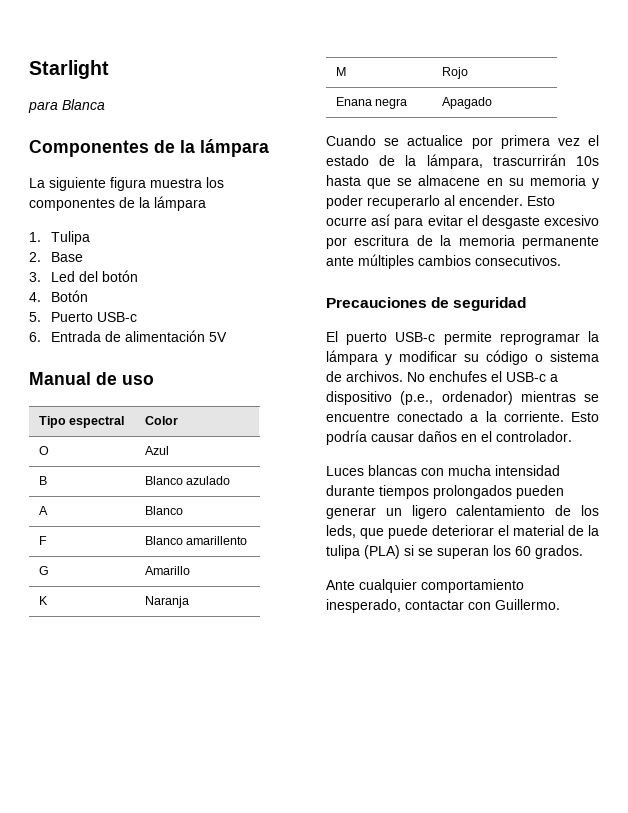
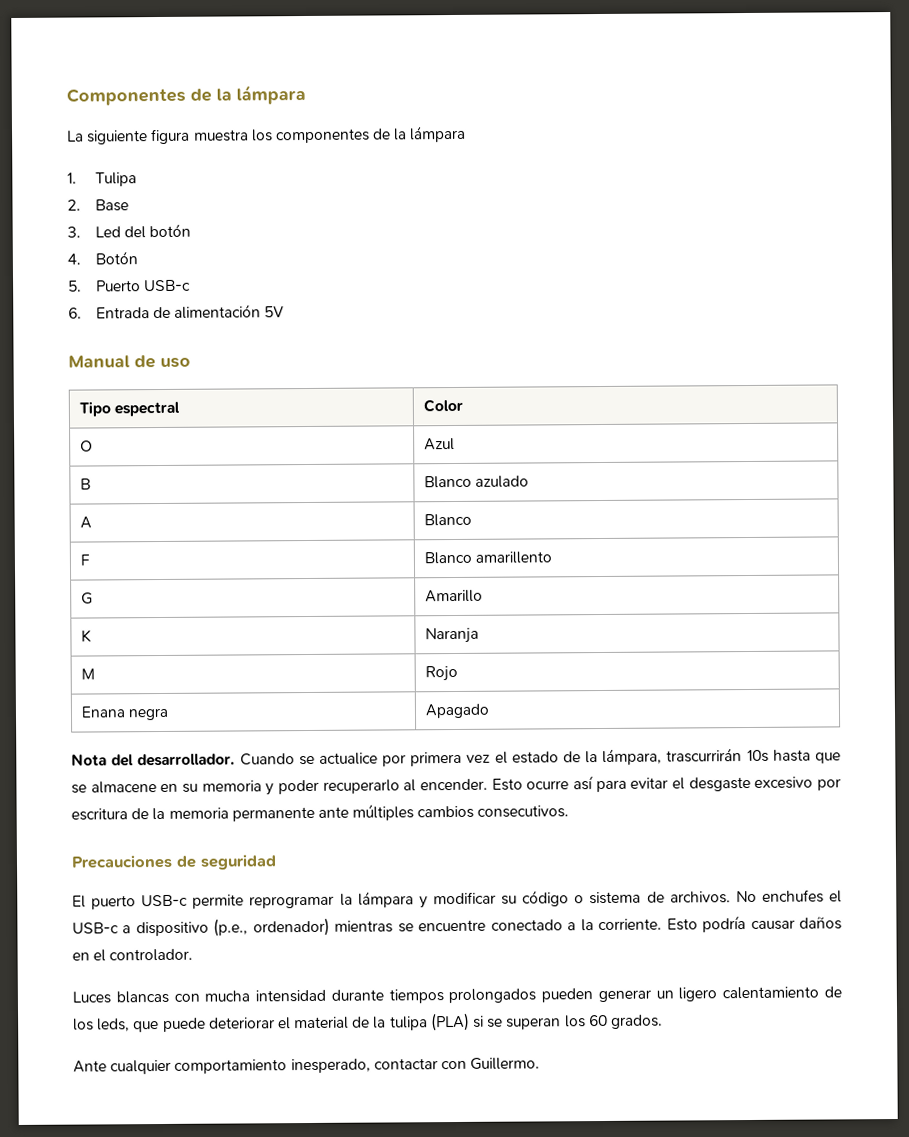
[29,60,109,79] [28,99,105,113] Starlight // para Blanca // -> (66, 96) none
(492, 103) none -> [71,753,236,767] Nota del desarrollador.

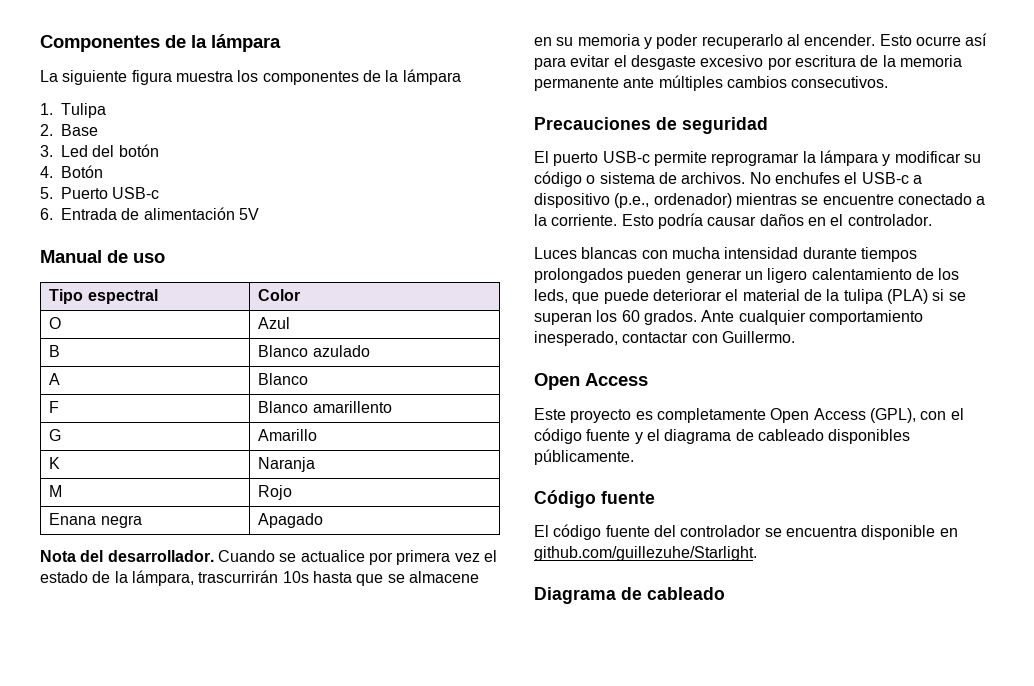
(663, 1021) // -> (697, 317) none
(541, 1063) none -> [534,373,648,390] [534,408,964,423] [534,428,911,444] [534,449,634,465] [534,490,655,508] [534,524,958,540] [534,546,757,561] [534,587,725,604] // Open Access // Este proyecto es completamente Open Access (GPL), con el código fuente y el diagrama de cableado disponibles públicamente. // Código fuente // El código fuente del controlador se encuentra disponible en github.com/guillezuhe/Starlight. // Diagrama de cableado

